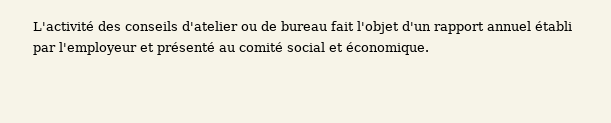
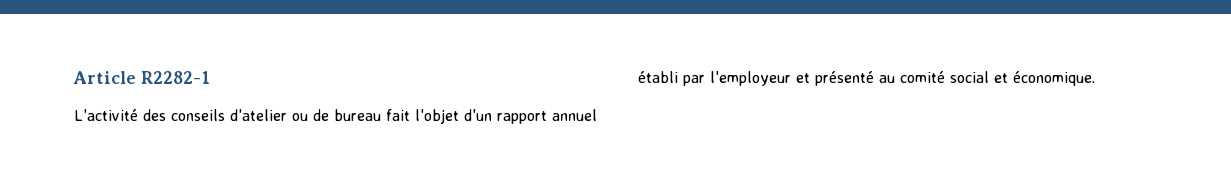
(33, 26) none -> [73,71,210,84] Article R2282-1 //

